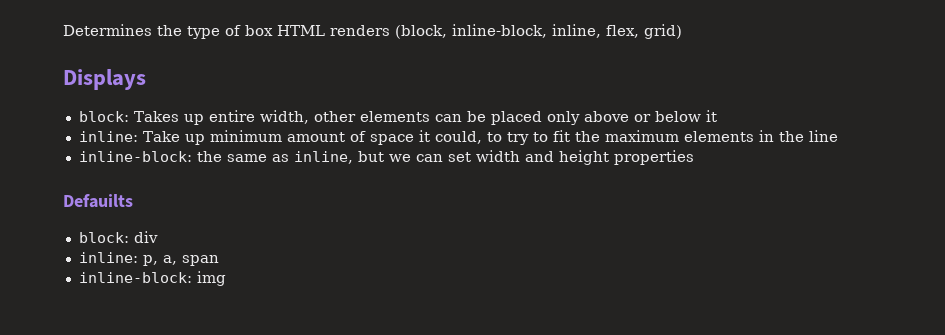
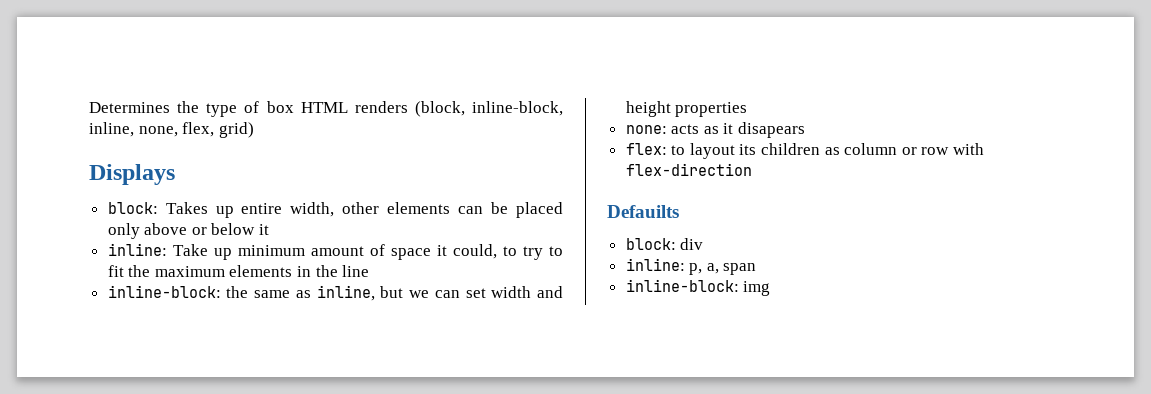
(601, 31) none -> [138,126,178,137] none,
(694, 157) none -> [625,122,806,138] [625,143,985,159] [625,163,752,176] // none: acts as it disapears // flex: to layout its children as column or row with flex-direction

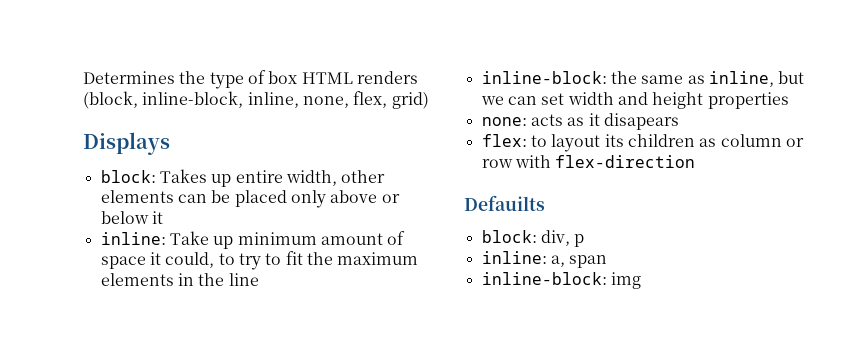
[680,238,704,250] [625,258,703,275] div // inline: p, -> [540,230,585,247] [481,251,547,264] div, p // inline:

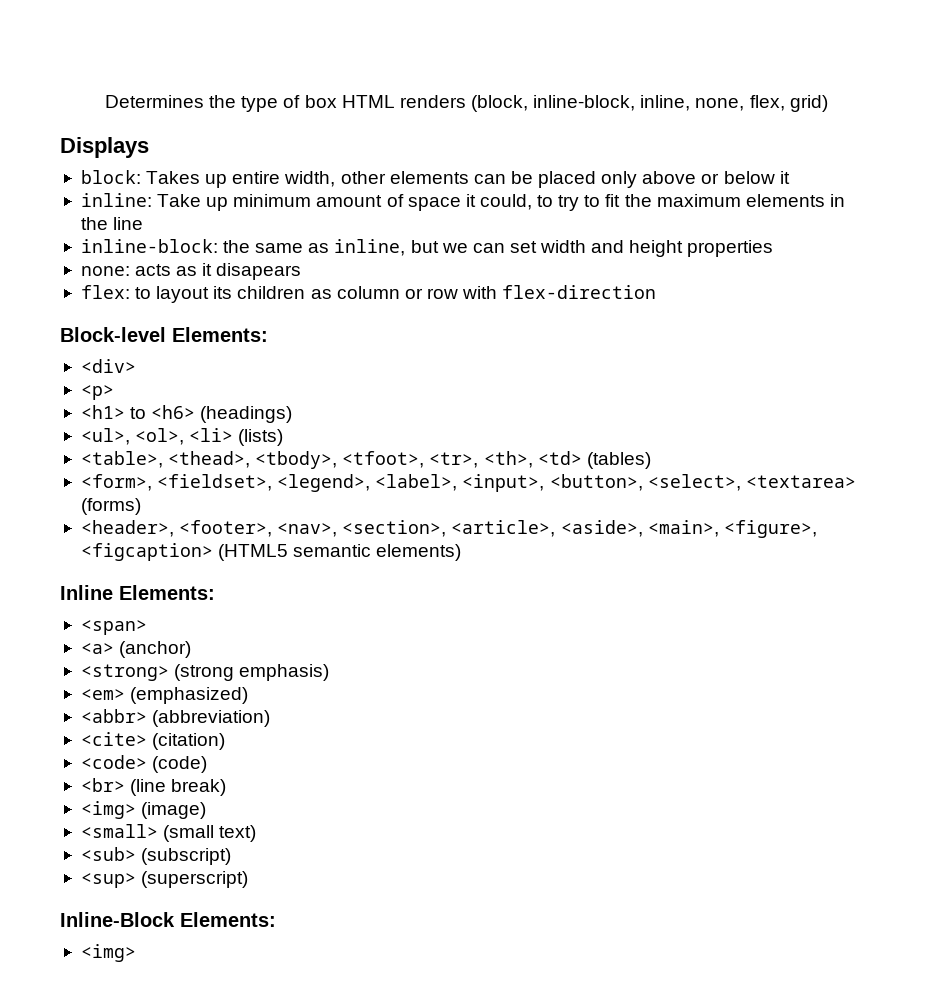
[464,195,545,211] [481,230,585,247] [481,251,608,268] [481,272,641,289] Defauilts // block: div, p // inline: a, span // inline-block: img -> [60,327,268,342] [80,359,136,373] [80,385,114,400] [80,405,293,423] [80,428,284,446] [80,451,651,469] [80,474,856,492] [80,498,141,515] [80,520,817,538] [80,543,462,561] [60,585,215,600] [80,620,147,635] [80,641,192,658] [80,664,330,681] [80,687,249,704] [80,709,271,727] [80,732,226,750] [80,755,208,773] [80,778,227,796] [80,801,207,819] [80,824,257,842] [80,847,232,865] [80,871,249,888] [60,912,276,927] [80,944,136,962] Block-level Elements: // <div> // <p> // <h1> to <h6> (headings) // <ul>, <ol>, <li> (lists) // <table>, <thead>, <tbody>, <tfoot>, <tr>, <th>, <td> (tables) // <form>, <fieldset>, <legend>, <label>, <input>, <button>, <select>, <textarea> (forms) // <header>, <footer>, <nav>, <section>, <article>, <aside>, <main>, <figure>, <figcaption> (HTML5 semantic elements) // Inline Elements: // <span> // <a> (anchor) // <strong> (strong emphasis) // <em> (emphasized) // <abbr> (abbreviation) // <cite> (citation) // <code> (code) // <br> (line break) // <img> (image) // <small> (small text) // <sub> (subscript) // <sup> (superscript) // Inline-Block Elements: // <img>

